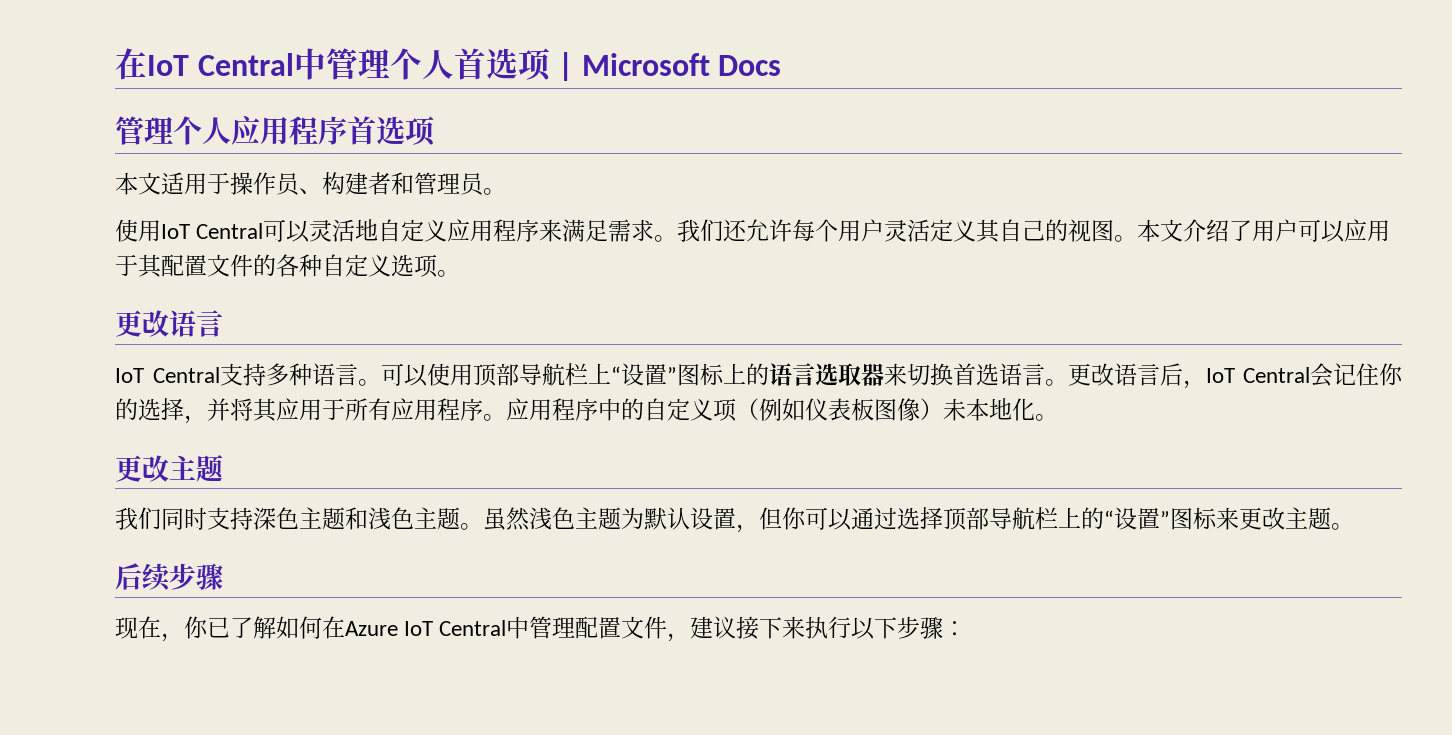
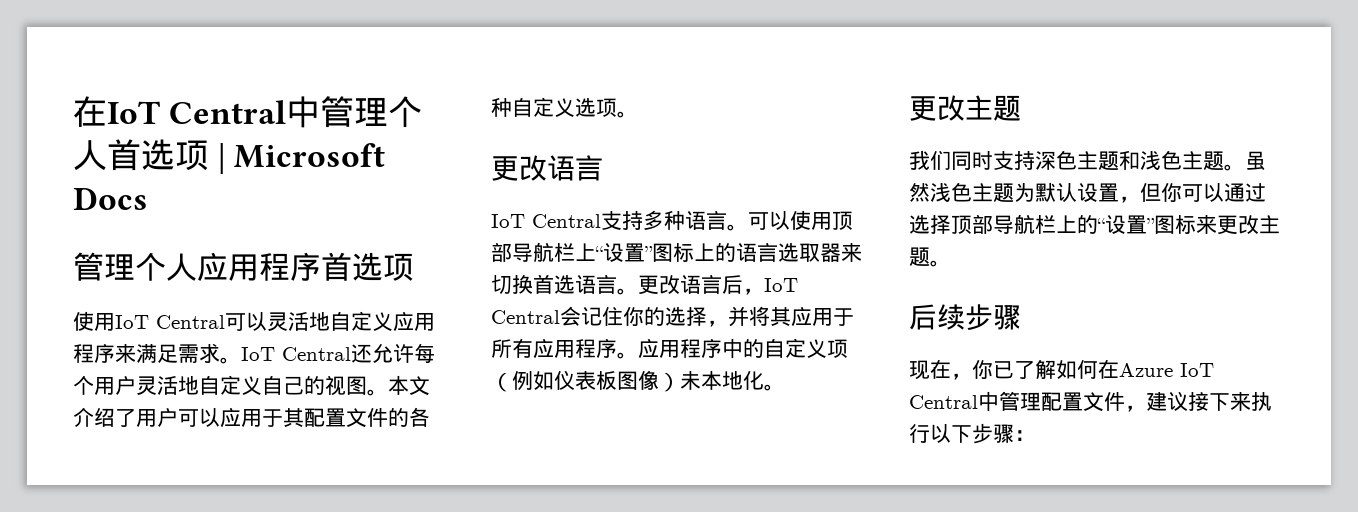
[115,172,506,196] // 本文适用于操作员、构建者和管理员。 -> (414, 267) none
[677,219,724,242] 我们 -> [241,347,351,361] IoT Central
[930,219,1001,243] 定义其 -> [178,375,262,395] 地自定义

